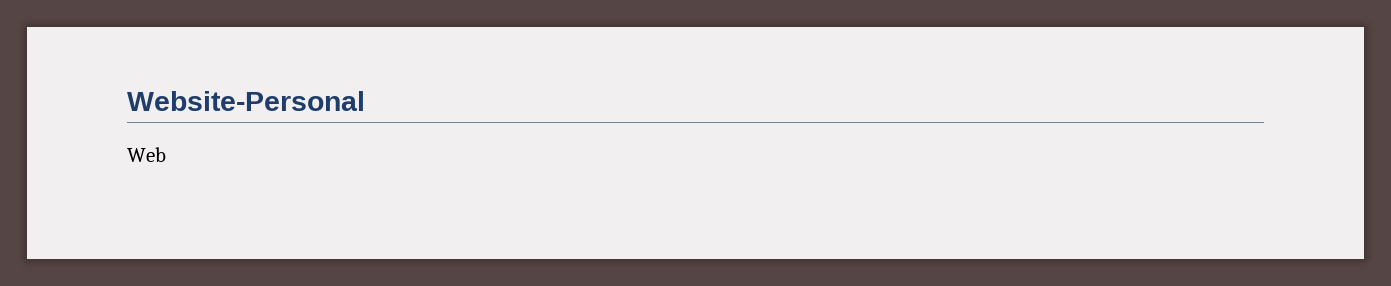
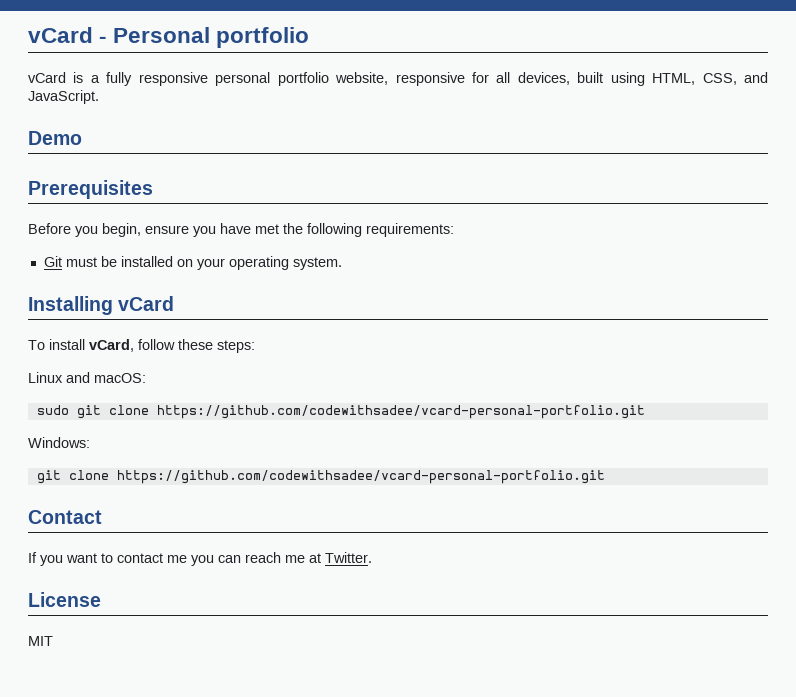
[127,91,365,111] [127,147,166,162] Website-Personal // Web -> [28,27,310,48] [28,72,768,86] [28,90,99,104] [28,131,82,145] [28,180,153,199] [28,223,454,237] [43,256,342,270] [28,296,175,315] [28,339,255,353] [28,372,146,383] [36,405,645,419] [28,437,90,448] [36,470,605,484] [28,510,102,524] [28,552,372,566] [28,592,101,607] [28,636,53,646] vCard - Personal portfolio // vCard is a fully responsive personal portfolio website, responsive for all devices, built using HTML, CSS, and JavaScript. // Demo // Prerequisites // Before you begin, ensure you have met the following requirements: // Git must be installed on your operating system. // Installing vCard // To install vCard, follow these steps: // Linux and macOS: // sudo git clone https://github.com/codewithsadee/vcard-personal-portfolio.git // Windows: // git clone https://github.com/codewithsadee/vcard-personal-portfolio.git // Contact // If you want to contact me you can reach me at Twitter. // License // MIT

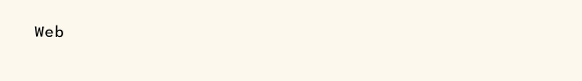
[28,27,310,48] [28,72,768,86] [28,90,99,104] [28,131,82,145] [28,180,153,199] [28,223,454,237] [43,256,342,270] [28,296,175,315] [28,339,255,353] [28,372,146,383] [36,405,645,419] [28,437,90,448] [36,470,605,484] [28,510,102,524] [28,552,372,566] [28,592,101,607] [28,636,53,646] vCard - Personal portfolio // vCard is a fully responsive personal portfolio website, responsive for all devices, built using HTML, CSS, and JavaScript. // Demo // Prerequisites // Before you begin, ensure you have met the following requirements: // Git must be installed on your operating system. // Installing vCard // To install vCard, follow these steps: // Linux and macOS: // sudo git clone https://github.com/codewithsadee/vcard-personal-portfolio.git // Windows: // git clone https://github.com/codewithsadee/vcard-personal-portfolio.git // Contact // If you want to contact me you can reach me at Twitter. // License // MIT -> [34,24,65,39] Web

